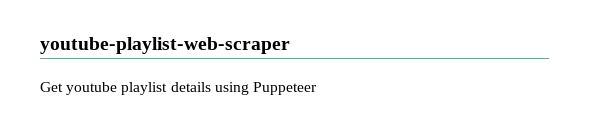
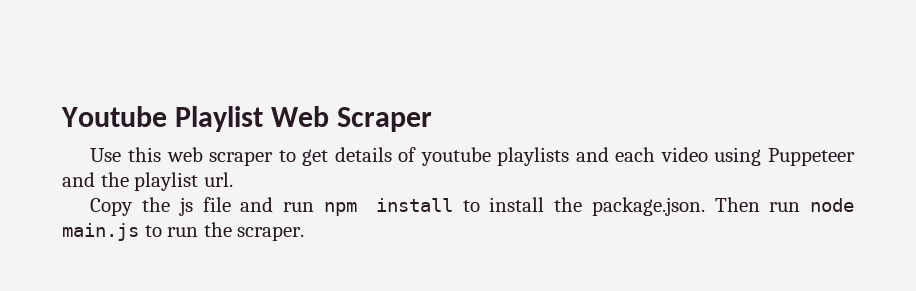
[40,37,290,54] [40,82,317,95] youtube-playlist-web-scraper // Get youtube playlist details using Puppeteer -> [61,106,433,132] [90,147,855,166] [62,172,233,191] [90,197,854,216] [62,222,305,241] Youtube Playlist Web Scraper // Use this web scraper to get details of youtube playlists and each video using Puppeteer and the playlist url. // Copy the js file and run npm install to install the package.json. Then run node main.js to run the scraper.

